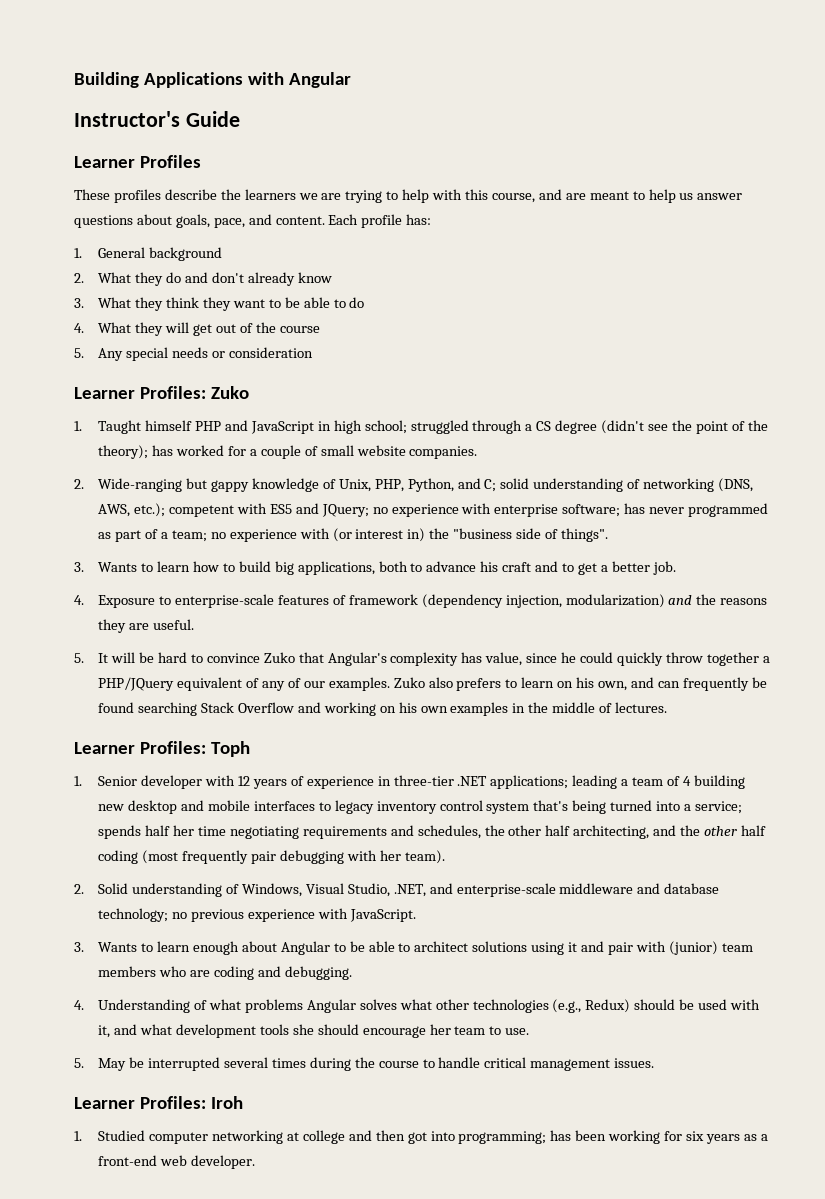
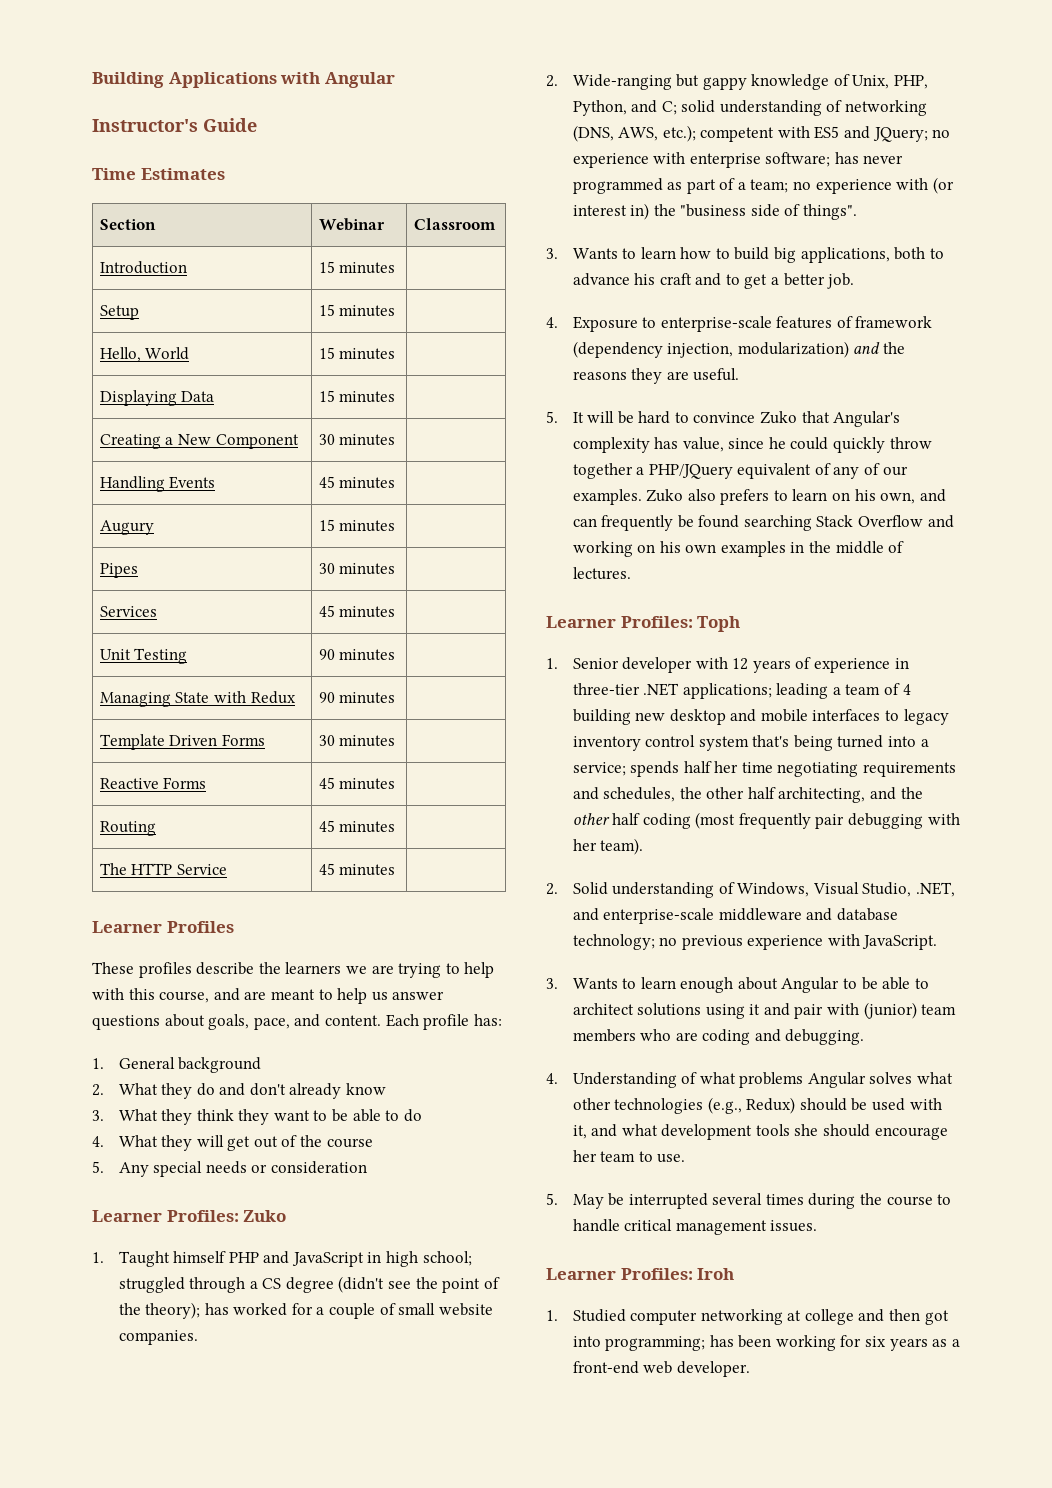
(240, 119) none -> [92,168,225,180] [99,219,156,230] [318,218,385,231] [413,218,496,230] [99,261,187,274] [318,261,396,274] [99,305,139,320] [318,304,396,317] [99,347,190,362] [318,347,396,360] [99,390,215,406] [318,390,396,403] [99,434,299,449] [318,434,396,446] [99,476,216,492] [318,476,396,489] [99,520,154,535] [318,519,396,532] [99,563,138,578] [318,563,396,575] [99,606,157,617] [318,605,396,618] [99,648,188,664] [318,649,396,661] [99,691,296,707] [318,692,396,704] [99,734,265,750] [318,735,396,747] [99,777,207,789] [318,777,396,790] [99,821,156,836] [318,820,396,833] [99,863,227,875] [318,863,396,876] // Time Estimates // Section | Webinar | Classroom // Introduction | 15 minutes | // Setup | 15 minutes | // Hello, World | 15 minutes | // Displaying Data | 15 minutes | // Creating a New Component | 30 minutes | // Handling Events | 45 minutes | // Augury | 15 minutes | // Pipes | 30 minutes | // Services | 45 minutes | // Unit Testing | 90 minutes | // Managing State with Redux | 90 minutes | // Template Driven Forms | 30 minutes | // Reactive Forms | 45 minutes | // Routing | 45 minutes | // The HTTP Service | 45 minutes |

